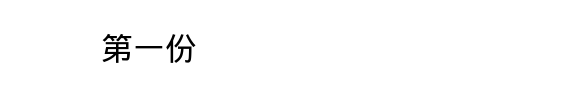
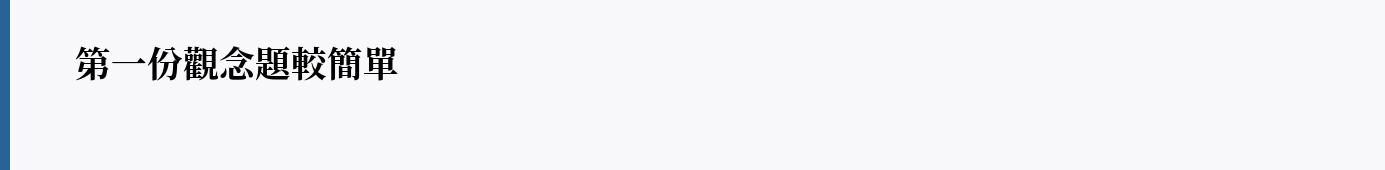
(197, 48) none -> [183,46,399,81] 觀念題較簡單

